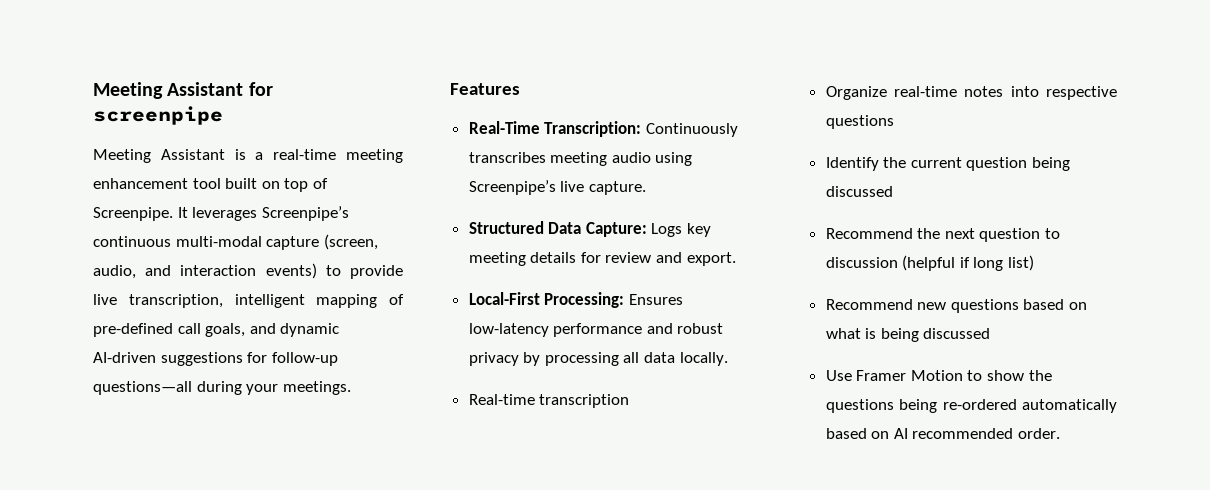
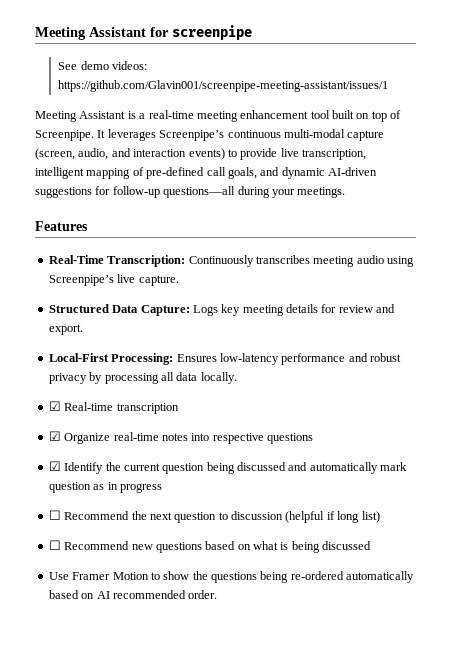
(223, 115) none -> [58,61,147,70] [58,80,389,92] // See demo videos: https://github.com/Glavin001/screenpipe-meeting-assistant/issues/1
(728, 359) none -> [48,401,61,411] ☑
(630, 401) none -> [48,431,61,441] ☑
(894, 122) none -> [48,461,61,471] ☑
(893, 191) // -> [288,462,408,474] [48,482,162,493] [48,510,61,520] and automatically mark question as in progress // ☐
(1035, 263) none -> [48,540,61,550] ☐

